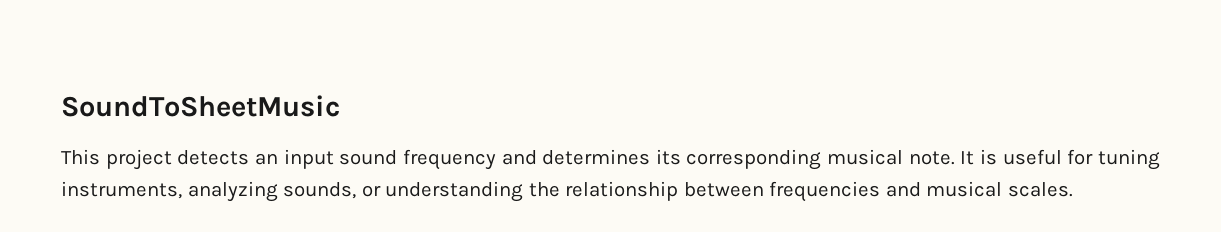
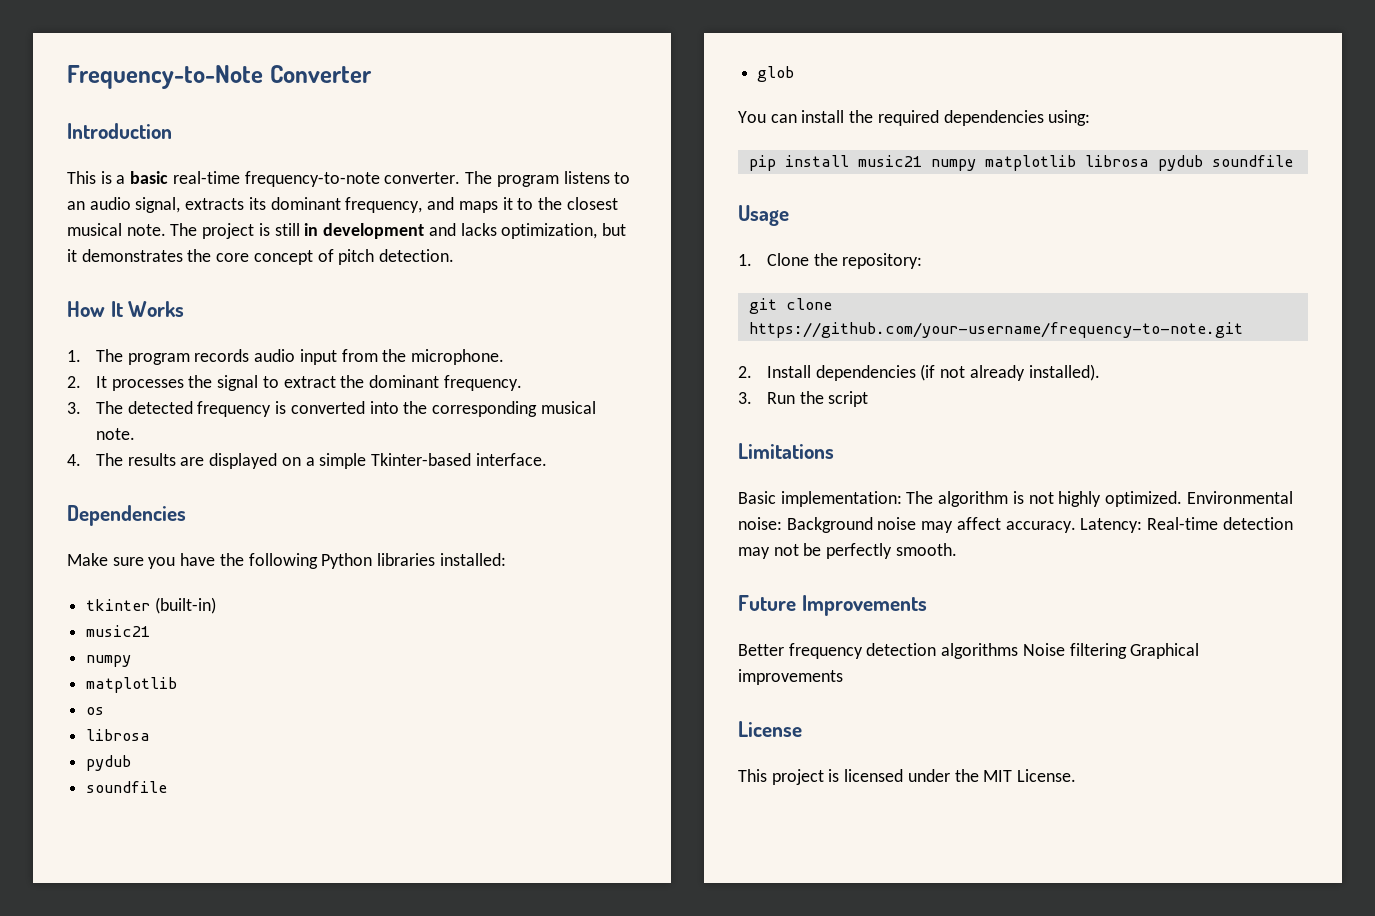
[61,95,340,117] [61,149,1160,170] [61,181,1073,202] SoundToSheetMusic // This project detects an input sound frequency and determines its corresponding musical note. It is useful for tuning instruments, analyzing sounds, or understanding the relationship between frequencies and musical scales. -> [67,65,372,89] [67,123,172,139] [67,171,631,187] [67,197,618,213] [67,223,626,239] [67,249,455,265] [67,301,185,317] [67,349,505,365] [67,375,522,391] [67,401,596,417] [95,428,135,440] [67,453,547,469] [67,505,186,526] [67,553,506,569] [86,597,216,614] [86,625,151,637] [86,655,132,667] [86,677,178,693] [86,707,105,715] [86,729,151,741] [86,755,132,771] [86,781,168,793] [757,66,795,82] [738,110,1091,126] [748,155,1293,171] [738,205,789,226] [738,253,923,269] [748,298,832,314] [748,322,1243,338] [738,364,1100,381] [738,391,869,407] [738,443,834,459] [738,491,1293,507] [738,517,1293,533] [738,543,957,559] [738,595,927,616] [738,643,1200,659] [738,669,843,685] [738,721,802,737] [738,769,1077,785] Frequency-to-Note Converter // Introduction // This is a basic real-time frequency-to-note converter. The program listens to an audio signal, extracts its dominant frequency, and maps it to the closest musical note. The project is still in development and lacks optimization, but it demonstrates the core concept of pitch detection. // How It Works // 1. The program records audio input from the microphone. // 2. It processes the signal to extract the dominant frequency. // 3. The detected frequency is converted into the corresponding musical note. // 4. The results are displayed on a simple Tkinter-based interface. // Dependencies // Make sure you have the following Python libraries installed: // tkinter (built-in) // music21 // numpy // matplotlib // os // librosa // pydub // soundfile // glob // You can install the required dependencies using: // pip install music21 numpy matplotlib librosa pydub soundfile // Usage // 1. Clone the repository: // git clone https://github.com/your-username/frequency-to-note.git // 2. Install dependencies (if not already installed). // 3. Run the script // Limitations // Basic implementation: The algorithm is not highly optimized. Environmental noise: Background noise may affect accuracy. Latency: Real-time detection may not be perfectly smooth. // Future Improvements // Better frequency detection algorithms Noise filtering Graphical improvements // License // This project is licensed under the MIT License.

